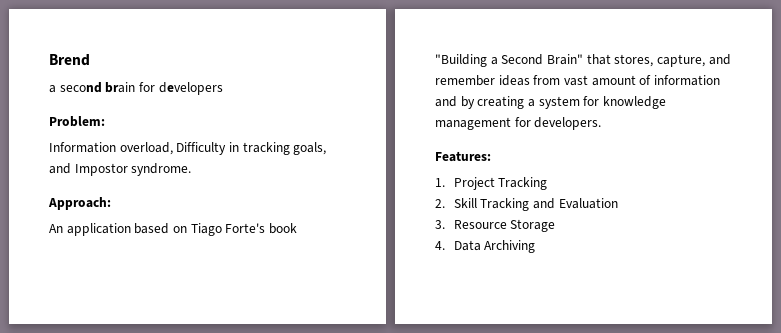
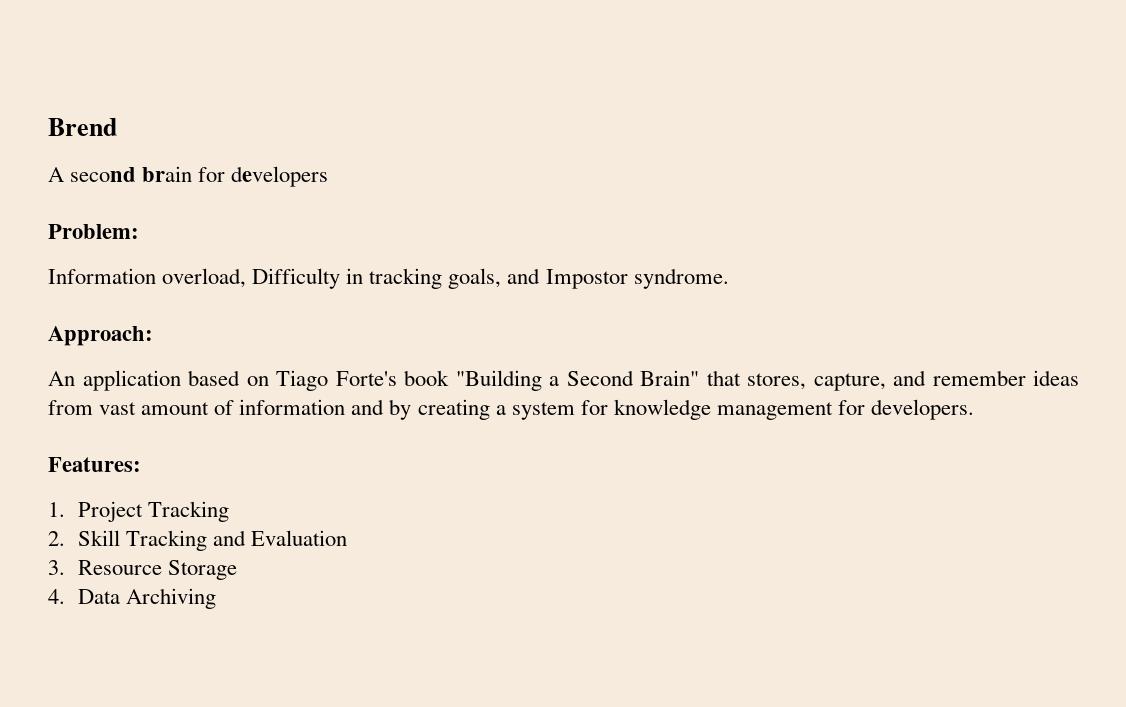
[49,85,56,93] a -> [48,167,64,182] A

